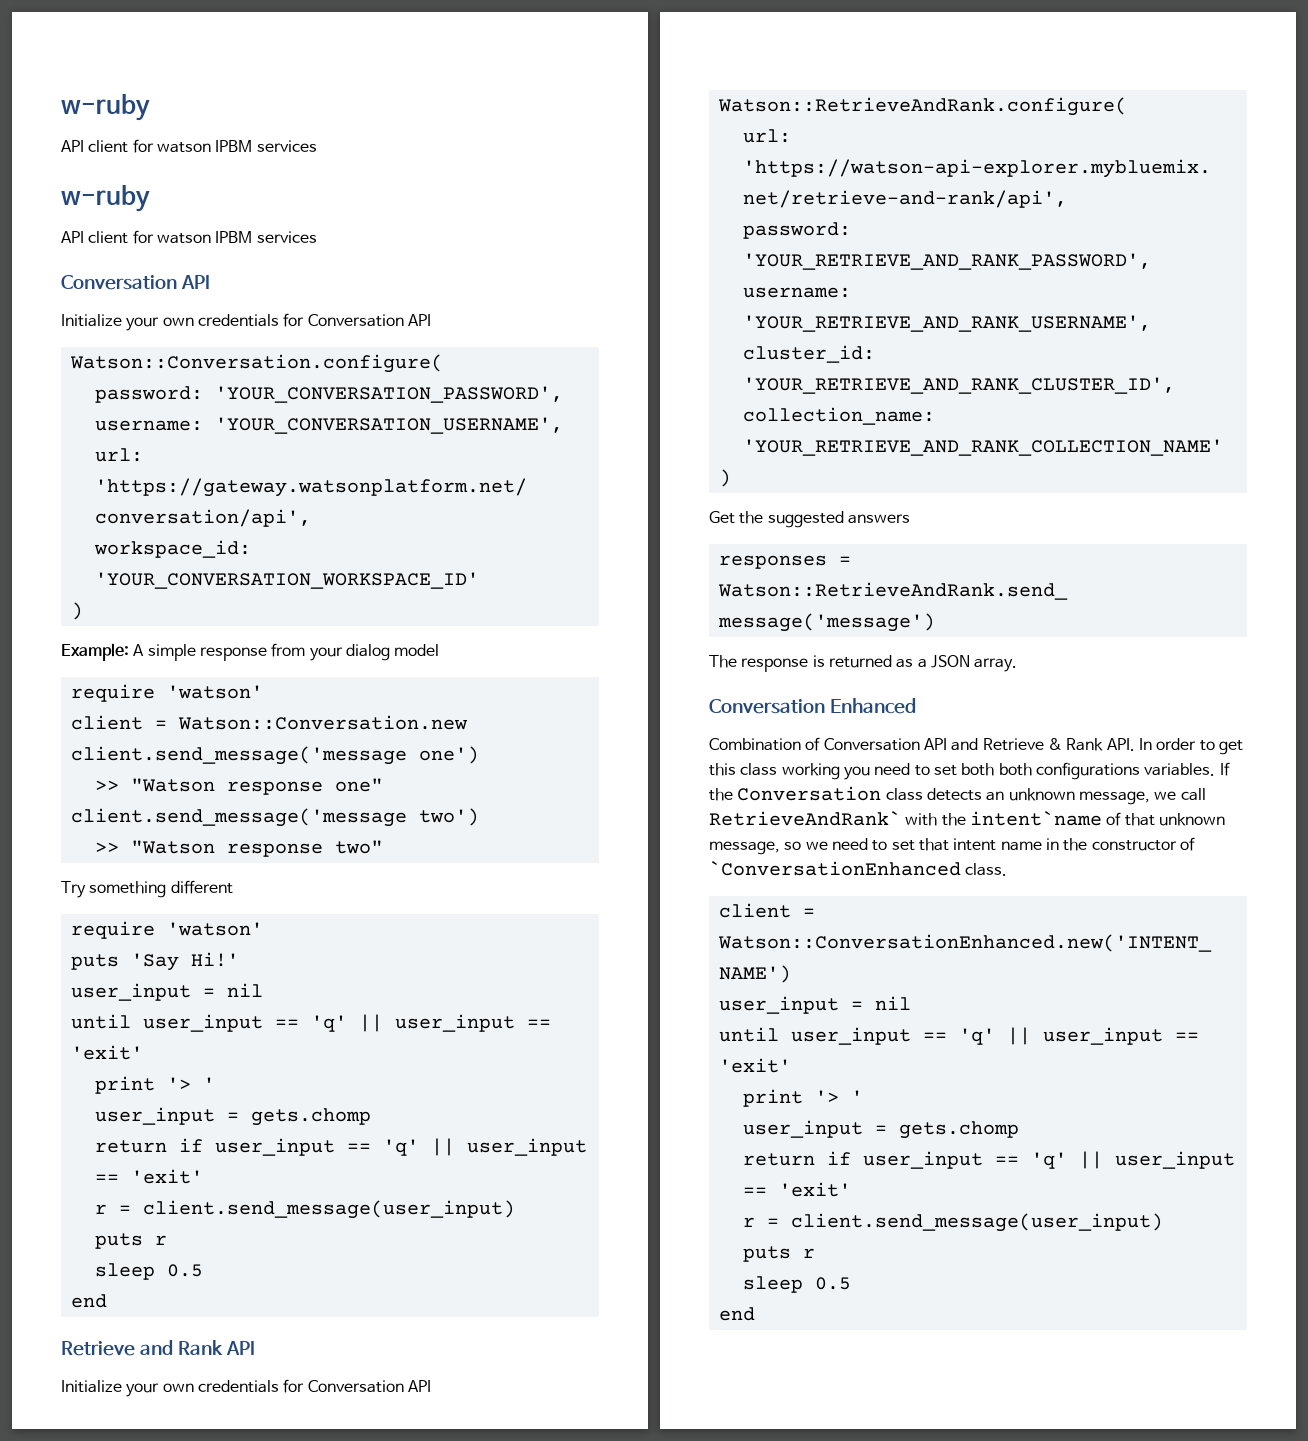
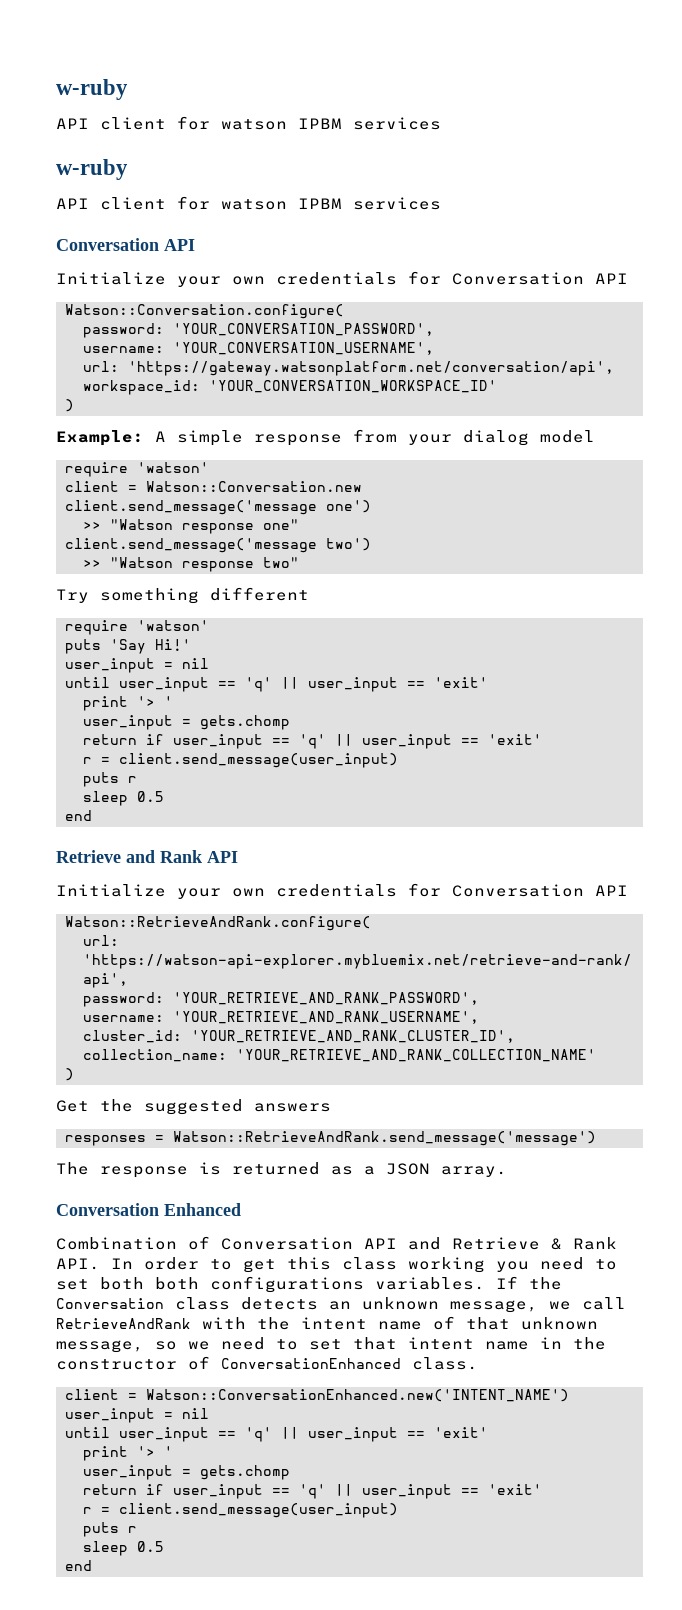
[709,811,901,826] RetrieveAndRank` -> [56,1318,191,1329] RetrieveAndRank
[969,811,1102,826] intent`name -> [301,1317,422,1330] intent name
[709,861,961,876] `ConversationEnhanced -> [221,1358,401,1369] ConversationEnhanced

